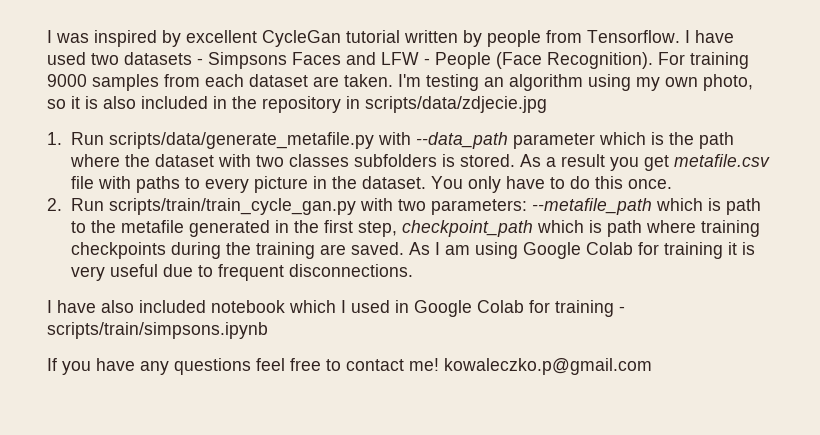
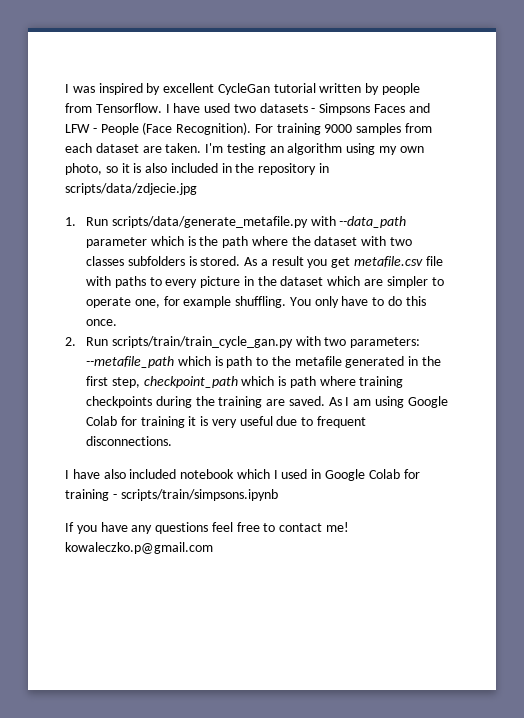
[361,176,426,189] dataset. -> [280,276,444,288] [86,296,287,308] dataset which are simpler to operate one, for example shuffling.

